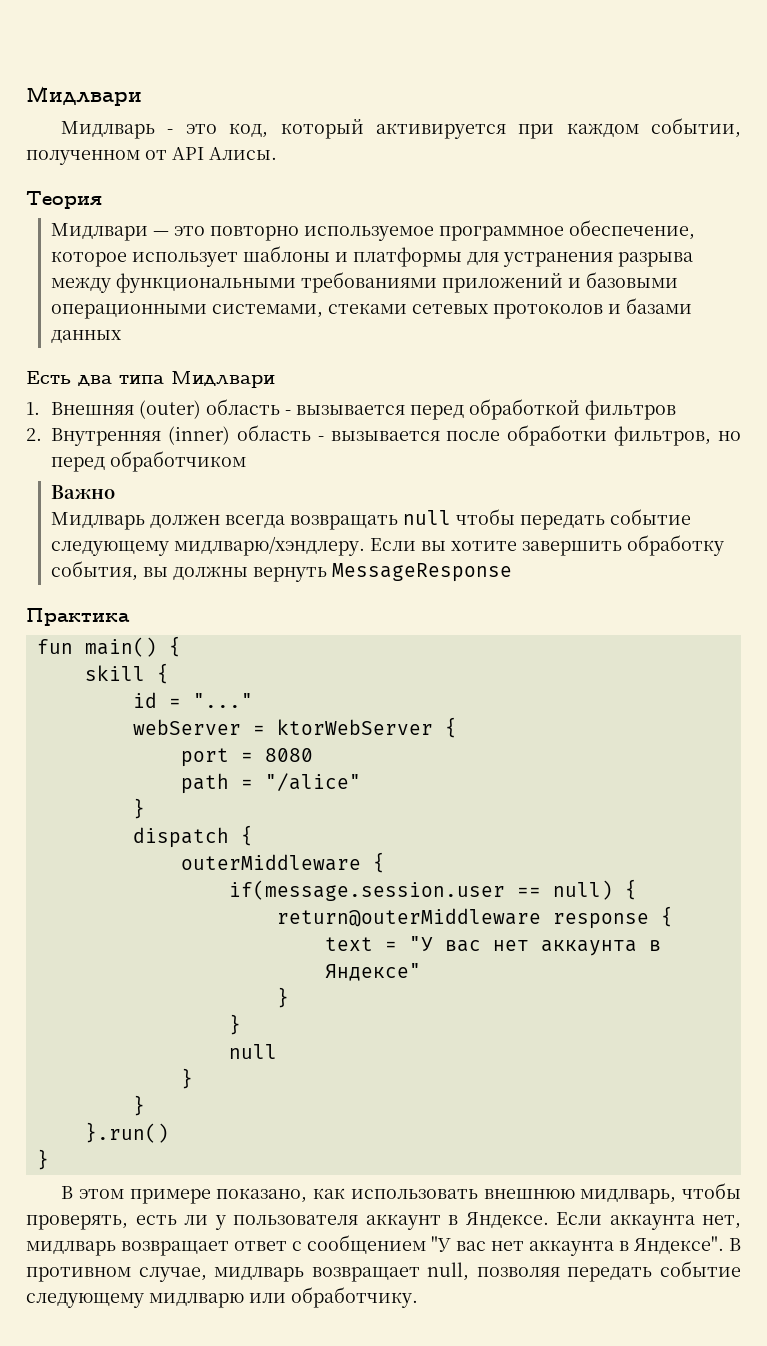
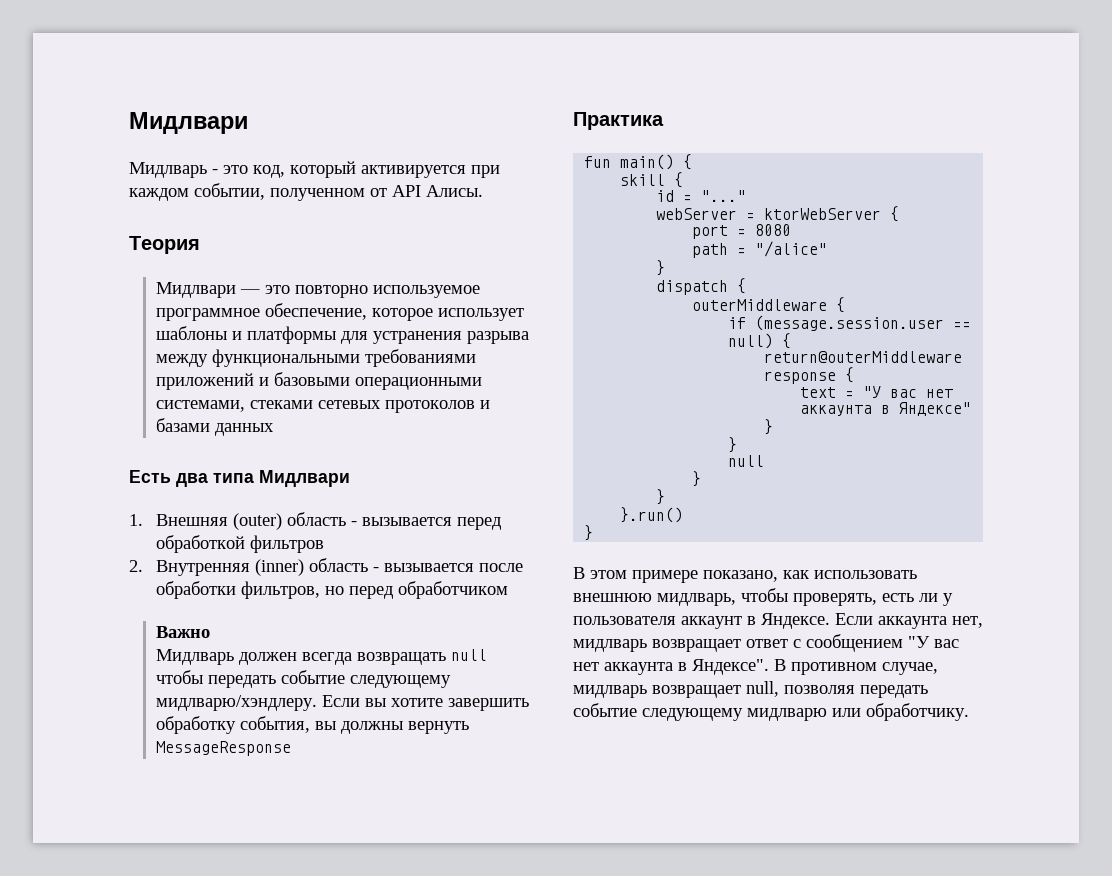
[228,880,505,901] if(message.session.user -> [728,315,945,331] if (message.session.user

